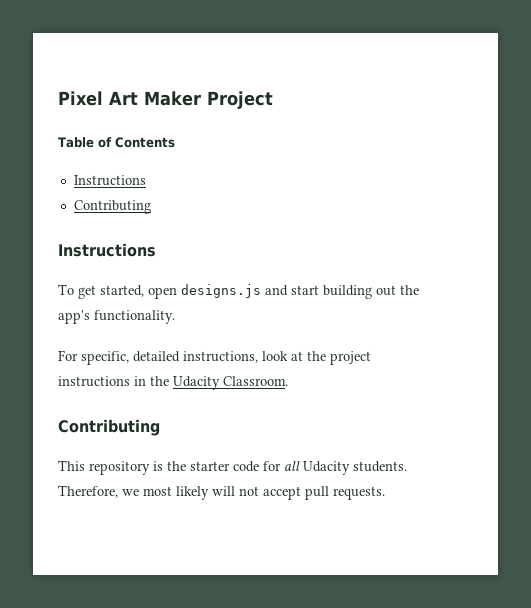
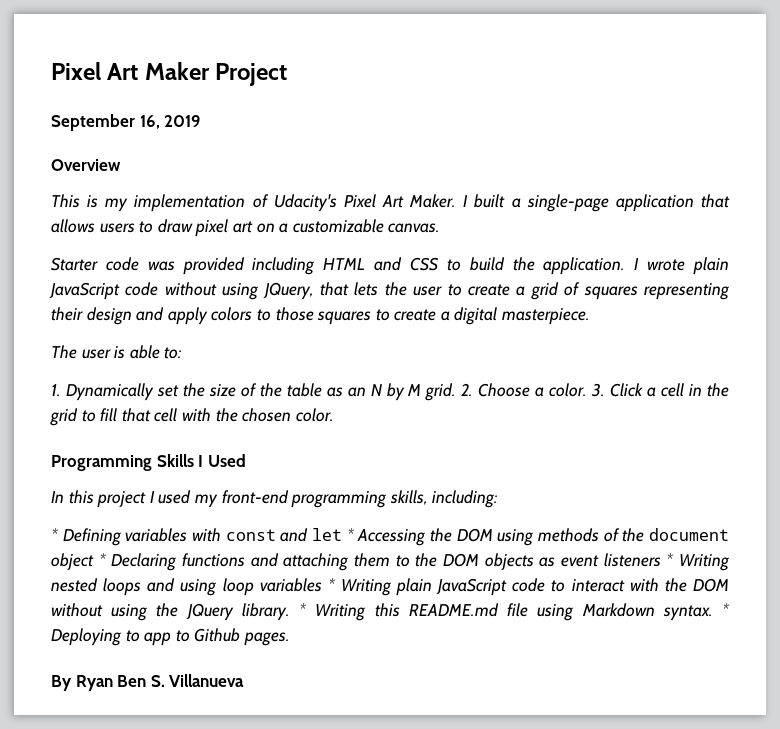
[58,137,175,148] [73,175,146,186] [73,200,151,214] [58,243,156,257] [58,284,419,299] [58,310,175,324] [58,350,371,365] [58,376,288,390] [58,419,160,436] [58,460,407,475] [58,485,385,500] Table of Contents // Instructions // Contributing // Instructions // To get started, open designs.js and start building out the app's functionality. // For specific, detailed instructions, look at the project instructions in the Udacity Classroom. // Contributing // This repository is the starter code for all Udacity students. Therefore, we most likely will not accept pull requests. -> [51,114,202,131] [51,159,121,171] [51,194,731,212] [51,219,441,237] [51,257,729,275] [49,282,730,300] [51,307,591,325] [51,345,183,359] [51,383,729,401] [50,408,334,426] [51,454,246,471] [51,490,499,508] [51,528,729,546] [51,553,730,571] [51,578,729,596] [51,603,730,621] [51,628,290,646] [51,674,245,691] September 16, 2019 // Overview // This is my implementation of Udacity's Pixel Art Maker. I built a single-page application that allows users to draw pixel art on a customizable canvas. // Starter code was provided including HTML and CSS to build the application. I wrote plain JavaScript code without using JQuery, that lets the user to create a grid of squares representing their design and apply colors to those squares to create a digital masterpiece. // The user is able to: // 1. Dynamically set the size of the table as an N by M grid. 2. Choose a color. 3. Click a cell in the grid to fill that cell with the chosen color. // Programming Skills I Used // In this project I used my front-end programming skills, including: // * Defining variables with const and let * Accessing the DOM using methods of the document object * Declaring functions and attaching them to the DOM objects as event listeners * Writing nested loops and using loop variables * Writing plain JavaScript code to interact with the DOM without using the JQuery library. * Writing this README.md file using Markdown syntax. * Deploying to app to Github pages. // By Ryan Ben S. Villanueva

